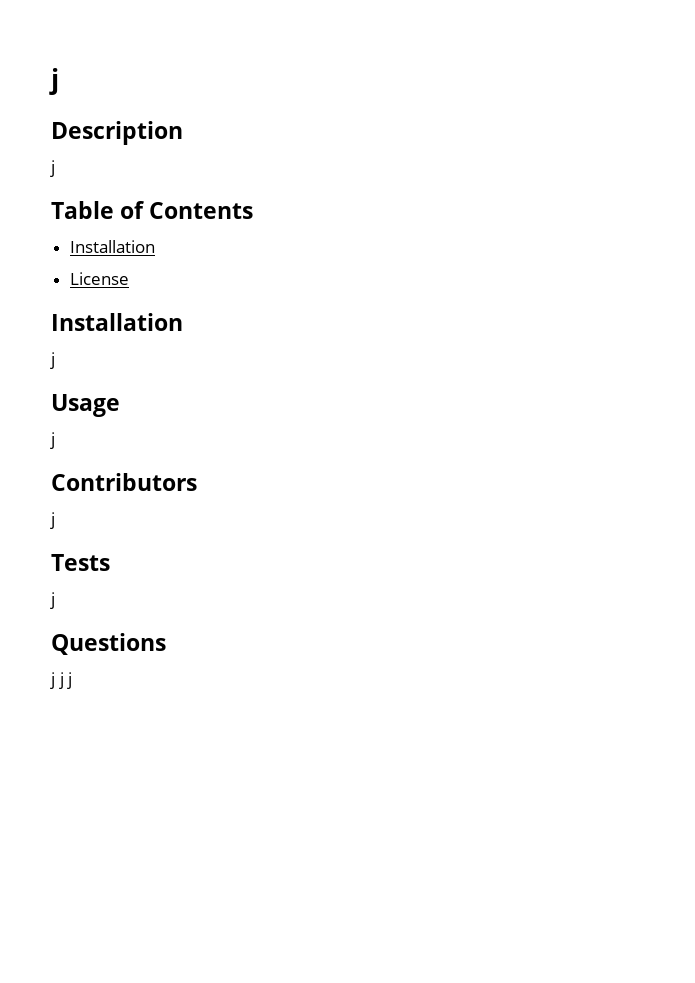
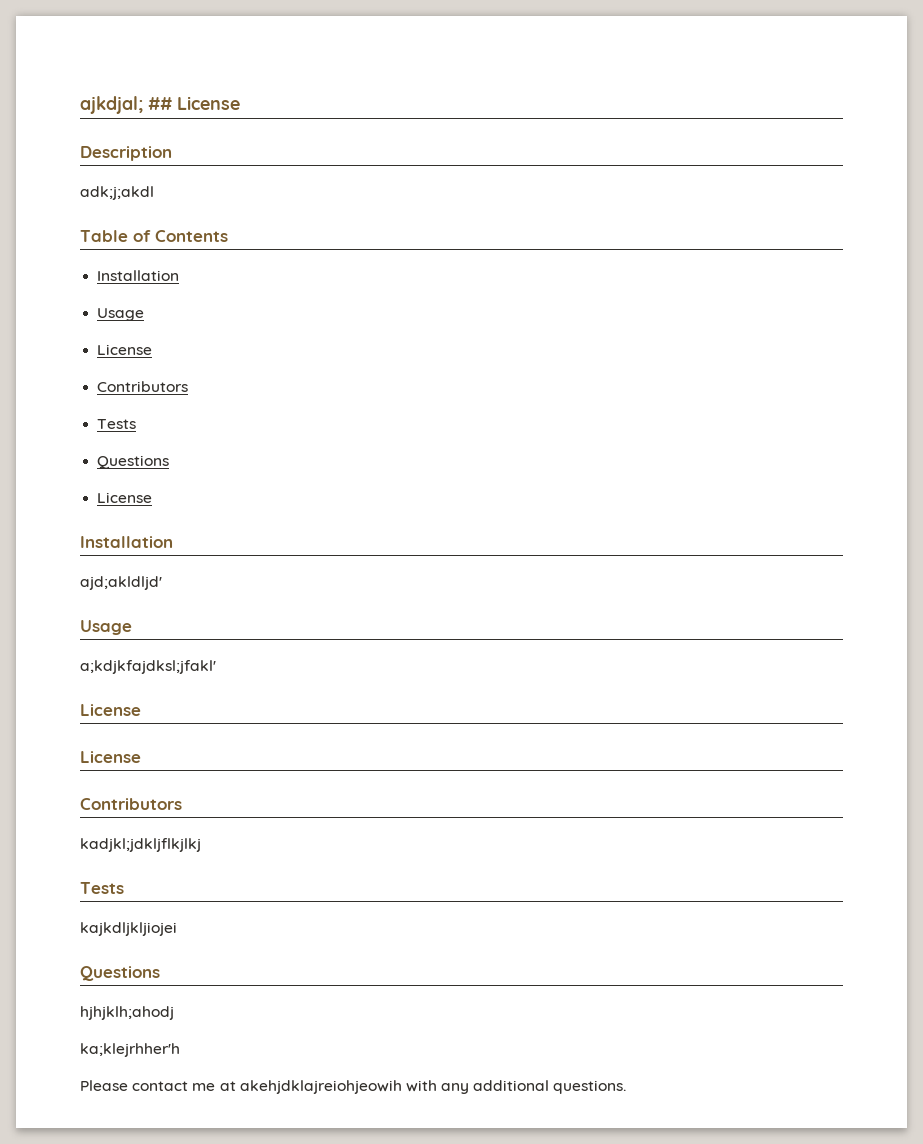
[49,68,59,95] j -> [80,96,240,114] ajkdjal; ## License
[50,160,55,177] j -> [80,186,154,200] adk;j;akdl
(155, 246) none -> [97,308,145,321] [97,344,153,355] [97,381,189,392] [97,419,137,429] [97,455,170,469] // Usage // License // Contributors // Tests // Questions
[50,352,55,369] [51,394,120,417] [50,432,55,449] [51,473,197,491] [50,512,55,529] [51,554,110,571] [50,592,55,609] [51,633,166,655] [50,672,73,689] j // Usage // j // Contributors // j // Tests // j // Questions // j j j -> [80,576,162,590] [80,620,132,635] [80,660,216,674] [80,704,141,716] [80,751,141,763] [80,798,182,810] [80,838,201,852] [80,882,124,894] [80,922,177,936] [80,966,160,981] [80,1006,174,1020] [80,1043,180,1057] [80,1080,627,1094] ajd;akldljd' // Usage // a;kdjkfajdksl;jfakl' // License // License // Contributors // kadjkl;jdkljflkjlkj // Tests // kajkdljkljiojei // Questions // hjhjklh;ahodj // ka;klejrhher'h // Please contact me at akehjdklajreiohjeowih with any additional questions.

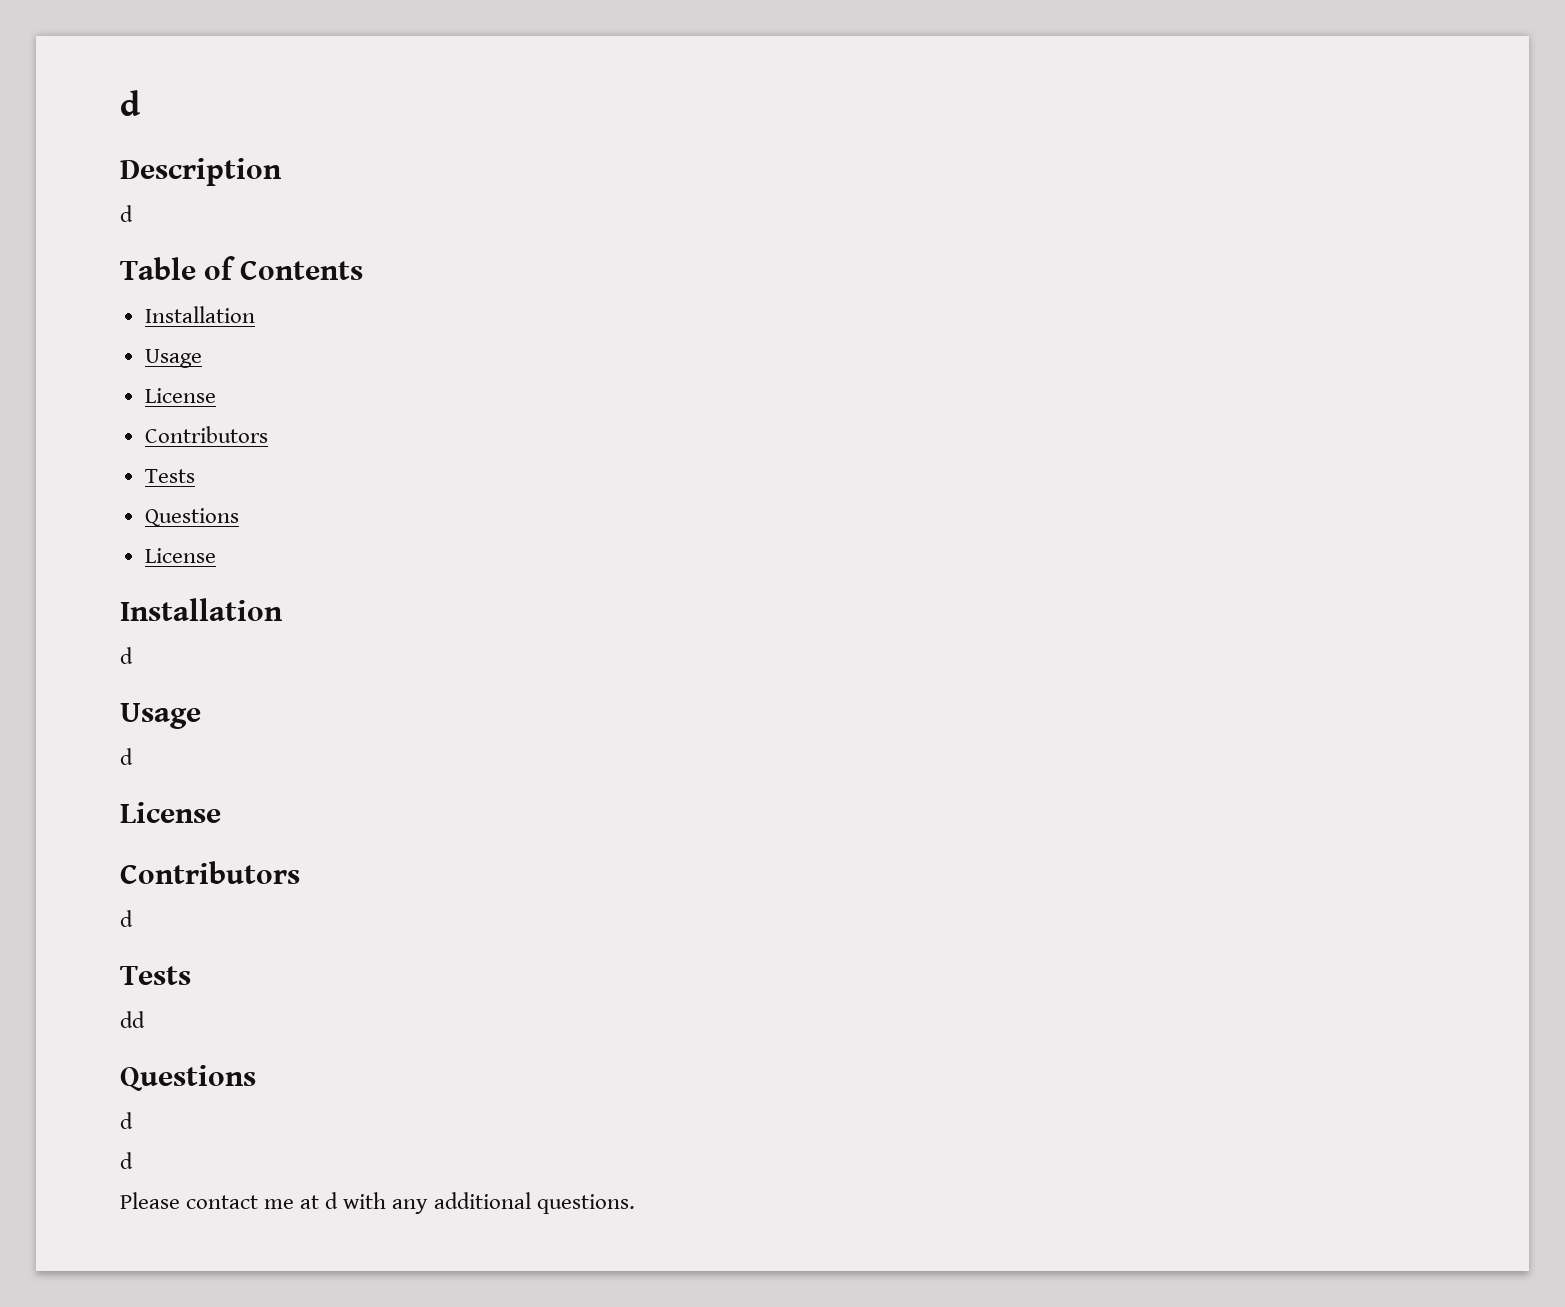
[80,96,240,114] ajkdjal; ## License -> [120,90,141,116] d
[80,186,154,200] adk;j;akdl -> [120,205,133,222] d
[80,576,162,590] [80,620,132,635] [80,660,216,674] [80,704,141,716] [80,751,141,763] [80,798,182,810] [80,838,201,852] [80,882,124,894] [80,922,177,936] [80,966,160,981] [80,1006,174,1020] [80,1043,180,1057] ajd;akldljd' // Usage // a;kdjkfajdksl;jfakl' // License // License // Contributors // kadjkl;jdkljflkjlkj // Tests // kajkdljkljiojei // Questions // hjhjklh;ahodj // ka;klejrhher'h -> [120,647,133,664] [120,703,201,729] [120,748,133,765] [120,802,221,823] [120,861,300,884] [120,910,133,927] [120,966,191,985] [120,1011,145,1028] [120,1065,256,1091] [120,1112,133,1129] [120,1152,133,1169] d // Usage // d // License // Contributors // d // Tests // dd // Questions // d // d
[239,1080,402,1094] akehjdklajreiohjeowih -> [325,1192,339,1209] d

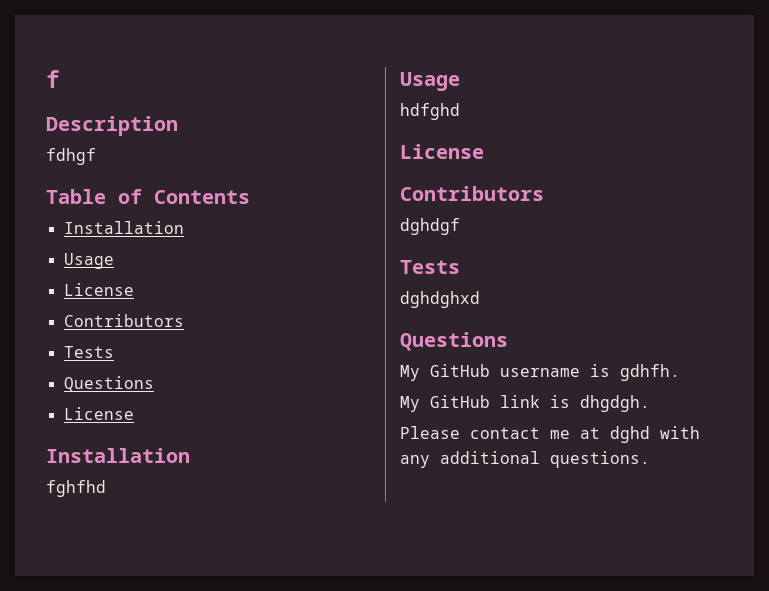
[120,90,141,116] d -> [46,70,60,88] f
[120,205,133,222] d -> [46,148,96,165] fdhgf
[120,647,133,664] [120,703,201,729] [120,748,133,765] [120,802,221,823] [120,861,300,884] [120,910,133,927] [120,966,191,985] [120,1011,145,1028] [120,1065,256,1091] [120,1112,133,1129] [120,1152,133,1169] d // Usage // d // License // Contributors // d // Tests // dd // Questions // d // d -> [46,480,106,497] [400,72,460,91] [400,103,460,120] [400,144,484,159] [400,186,544,201] [400,218,460,235] [400,260,460,274] [400,291,480,308] [400,332,508,351] [400,364,680,381] [400,395,650,412] fghfhd // Usage // hdfghd // License // Contributors // dghdgf // Tests // dghdghxd // Questions // My GitHub username is gdhfh. // My GitHub link is dhgdgh.
[325,1192,339,1209] d -> [610,426,650,443] dghd

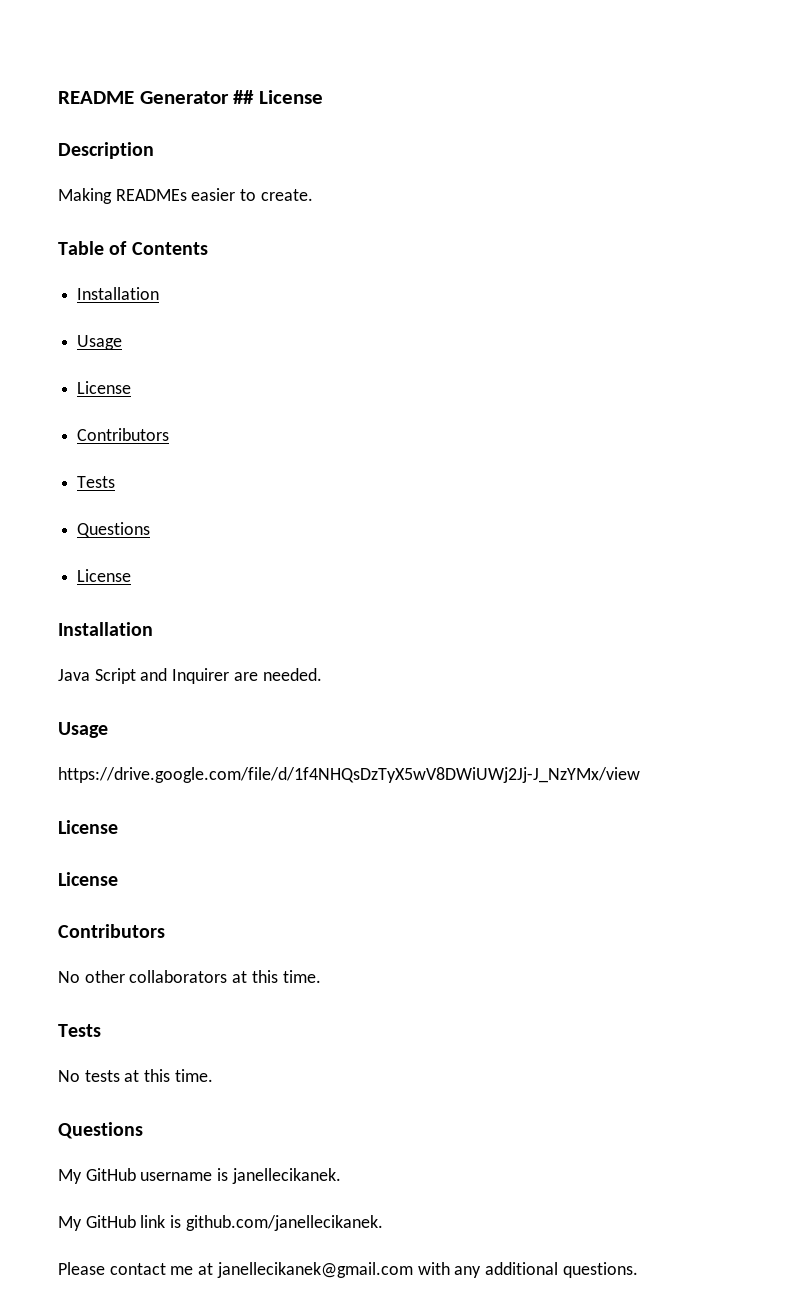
[46,70,60,88] [46,116,178,136] [46,148,96,165] f // Description // fdhgf -> [58,90,323,104] [58,142,154,159] [58,188,313,204] README Generator ## License // Description // Making READMEs easier to create.
[46,480,106,497] [400,72,460,91] [400,103,460,120] [400,144,484,159] [400,186,544,201] [400,218,460,235] [400,260,460,274] [400,291,480,308] fghfhd // Usage // hdfghd // License // Contributors // dghdgf // Tests // dghdghxd -> [58,668,322,684] [58,722,108,738] [58,767,640,783] [58,820,118,834] [58,872,118,886] [58,924,165,938] [58,970,321,983] [58,1024,101,1037] [58,1069,213,1082] Java Script and Inquirer are needed. // Usage // https://drive.google.com/file/d/1f4NHQsDzTyX5wV8DWiUWj2Jj-J_NzYMx/view // License // License // Contributors // No other collaborators at this time. // Tests // No tests at this time.
[620,364,680,381] gdhfh. -> [231,1168,341,1184] janellecikanek.
[580,395,650,412] dhgdgh. -> [185,1215,383,1231] github.com/janellecikanek.
[610,426,650,443] dghd -> [216,1262,413,1278] janellecikanek@gmail.com

